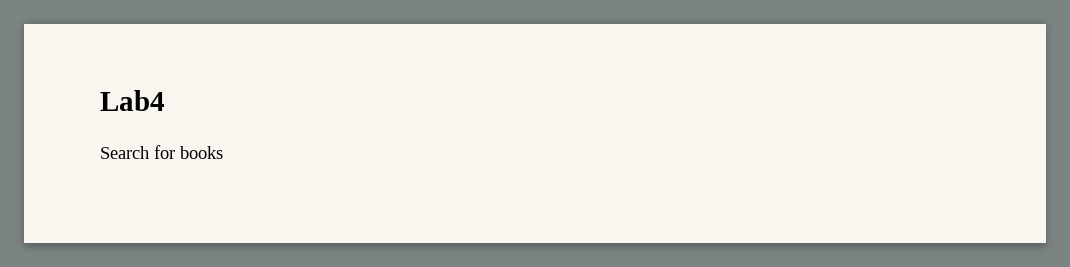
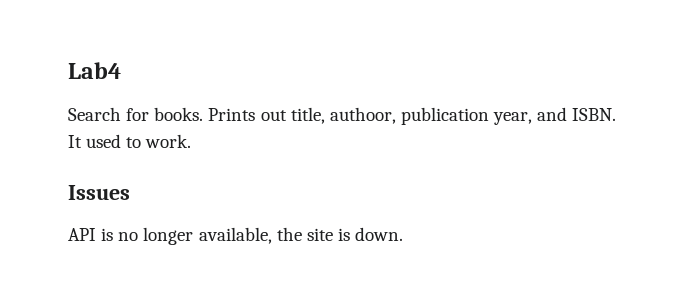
[180,146,223,159] books -> [154,107,617,125] [68,134,192,148] [68,185,130,200] [68,227,404,245] books. Prints out title, authoor, publication year, and ISBN. It used to work. // Issues // API is no longer available, the site is down.

